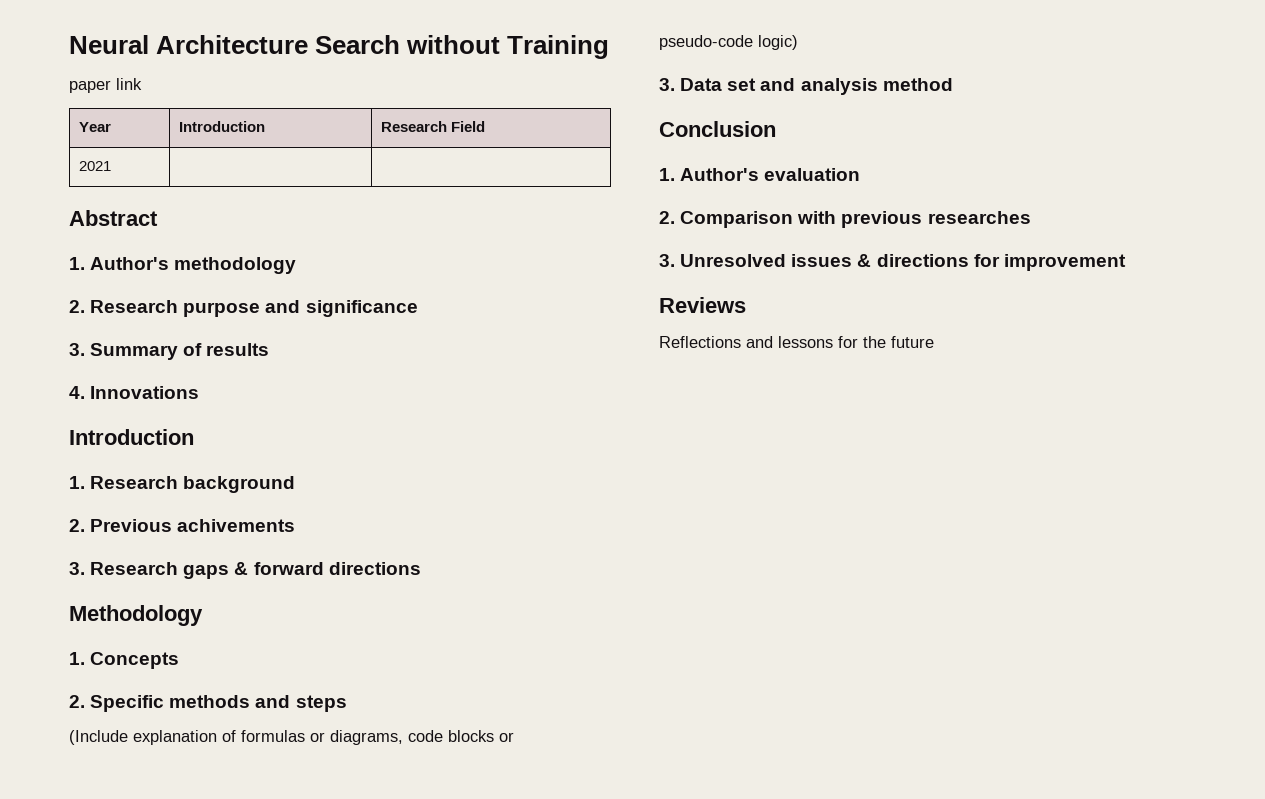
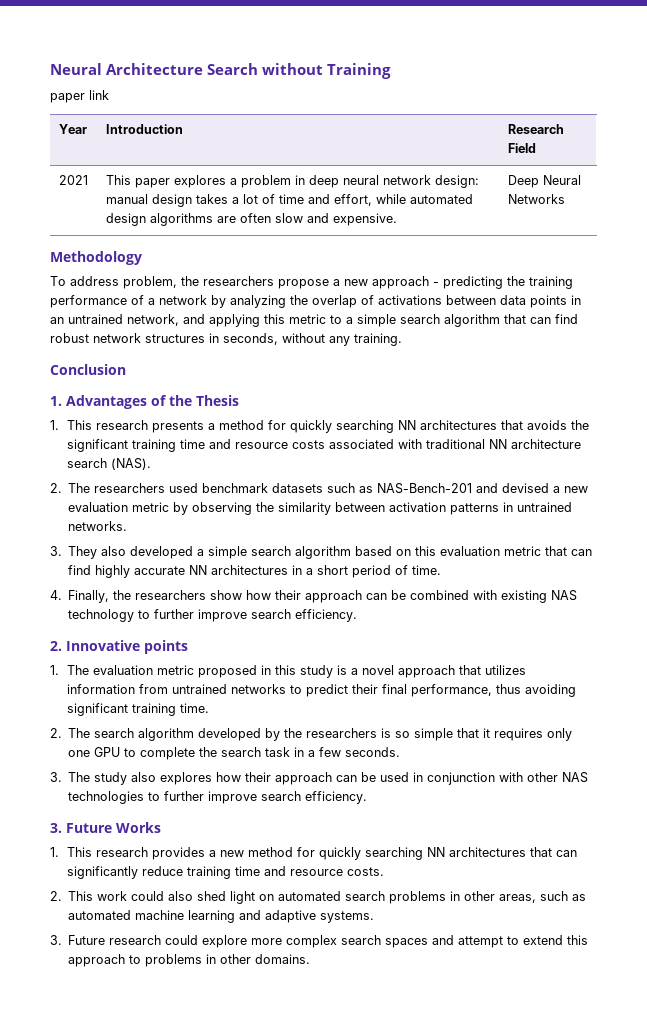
[69,210,158,226] [69,257,297,274] [69,300,418,317] [69,343,270,360] [69,386,200,399] [69,429,194,445] [69,476,296,493] [69,519,296,532] [69,562,421,579] [69,605,203,626] [69,652,180,669] [69,695,347,712] [69,730,514,745] [659,35,798,50] [659,78,953,95] [659,121,776,137] [659,168,861,181] [659,211,1031,228] [659,254,1126,271] [659,297,746,313] [659,336,934,348] | // Abstract // 1. Author's methodology // 2. Research purpose and significance // 3. Summary of results // 4. Innovations // Introduction // 1. Research background // 2. Previous achivements // 3. Research gaps & forward directions // Methodology // 1. Concepts // 2. Specific methods and steps // (Include explanation of formulas or diagrams, code blocks or pseudo-code logic) // 3. Data set and analysis method // Conclusion // 1. Author's evaluation // 2. Comparison with previous researches // 3. Unresolved issues & directions for improvement // Reviews // Reflections and lessons for the future -> [105,175,479,188] [105,194,473,207] [105,213,397,226] [507,175,581,188] [507,194,565,204] [50,251,142,265] [50,276,573,289] [50,295,581,308] [50,314,578,327] [50,333,402,346] [50,364,126,375] [50,395,239,409] [50,420,589,433] [66,439,581,452] [66,458,151,470] [50,483,589,494] [68,502,573,515] [68,521,128,531] [50,546,593,559] [68,565,442,578] [50,590,578,603] [68,609,358,622] [50,640,188,654] [50,665,526,678] [66,684,576,697] [66,703,209,716] [50,728,573,741] [68,747,401,760] [50,772,589,785] [68,791,368,804] [50,822,161,833] [50,847,577,860] [66,866,384,879] [50,891,587,904] [68,910,375,923] [50,935,589,948] [68,954,311,967] This paper explores a problem in deep neural network design: manual design takes a lot of time and effort, while automated design algorithms are often slow and expensive. | Deep Neural Networks // Methodology // To address problem, the researchers propose a new approach - predicting the training performance of a network by analyzing the overlap of activations between data points in an untrained network, and applying this metric to a simple search algorithm that can find robust network structures in seconds, without any training. // Conclusion // 1. Advantages of the Thesis // 1. This research presents a method for quickly searching NN architectures that avoids the significant training time and resource costs associated with traditional NN architecture search (NAS). // 2. The researchers used benchmark datasets such as NAS-Bench-201 and devised a new evaluation metric by observing the similarity between activation patterns in untrained networks. // 3. They also developed a simple search algorithm based on this evaluation metric that can find highly accurate NN architectures in a short period of time. // 4. Finally, the researchers show how their approach can be combined with existing NAS technology to further improve search efficiency. // 2. Innovative points // 1. The evaluation metric proposed in this study is a novel approach that utilizes information from untrained networks to predict their final performance, thus avoiding significant training time. // 2. The search algorithm developed by the researchers is so simple that it requires only one GPU to complete the search task in a few seconds. // 3. The study also explores how their approach can be used in conjunction with other NAS technologies to further improve search efficiency. // 3. Future Works // 1. This research provides a new method for quickly searching NN architectures that can significantly reduce training time and resource costs. // 2. This work could also shed light on automated search problems in other areas, such as automated machine learning and adaptive systems. // 3. Future research could explore more complex search spaces and attempt to extend this approach to problems in other domains.

